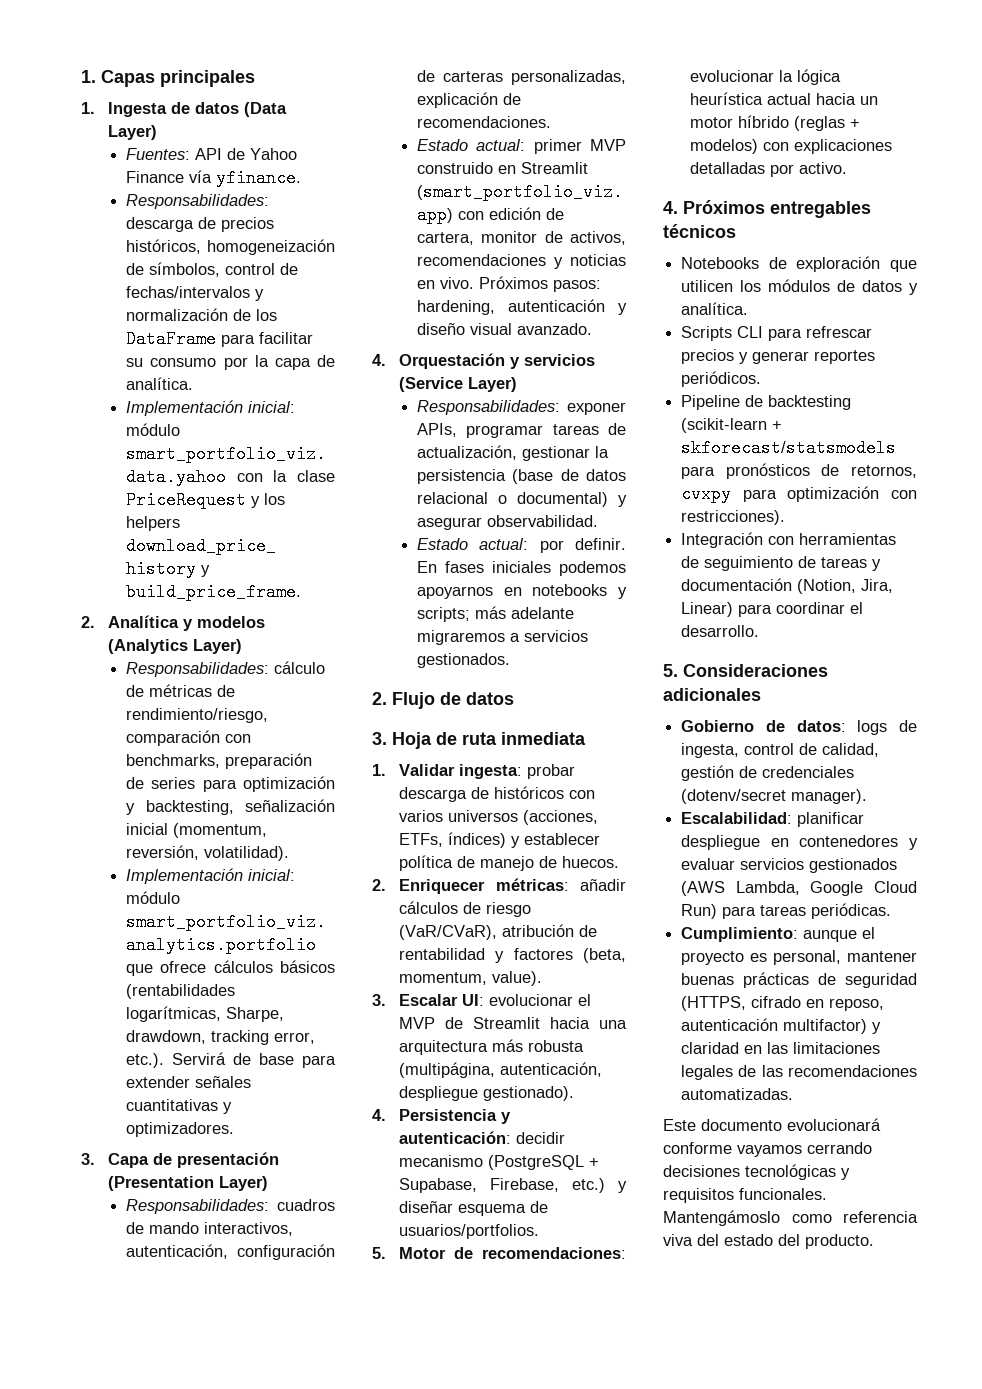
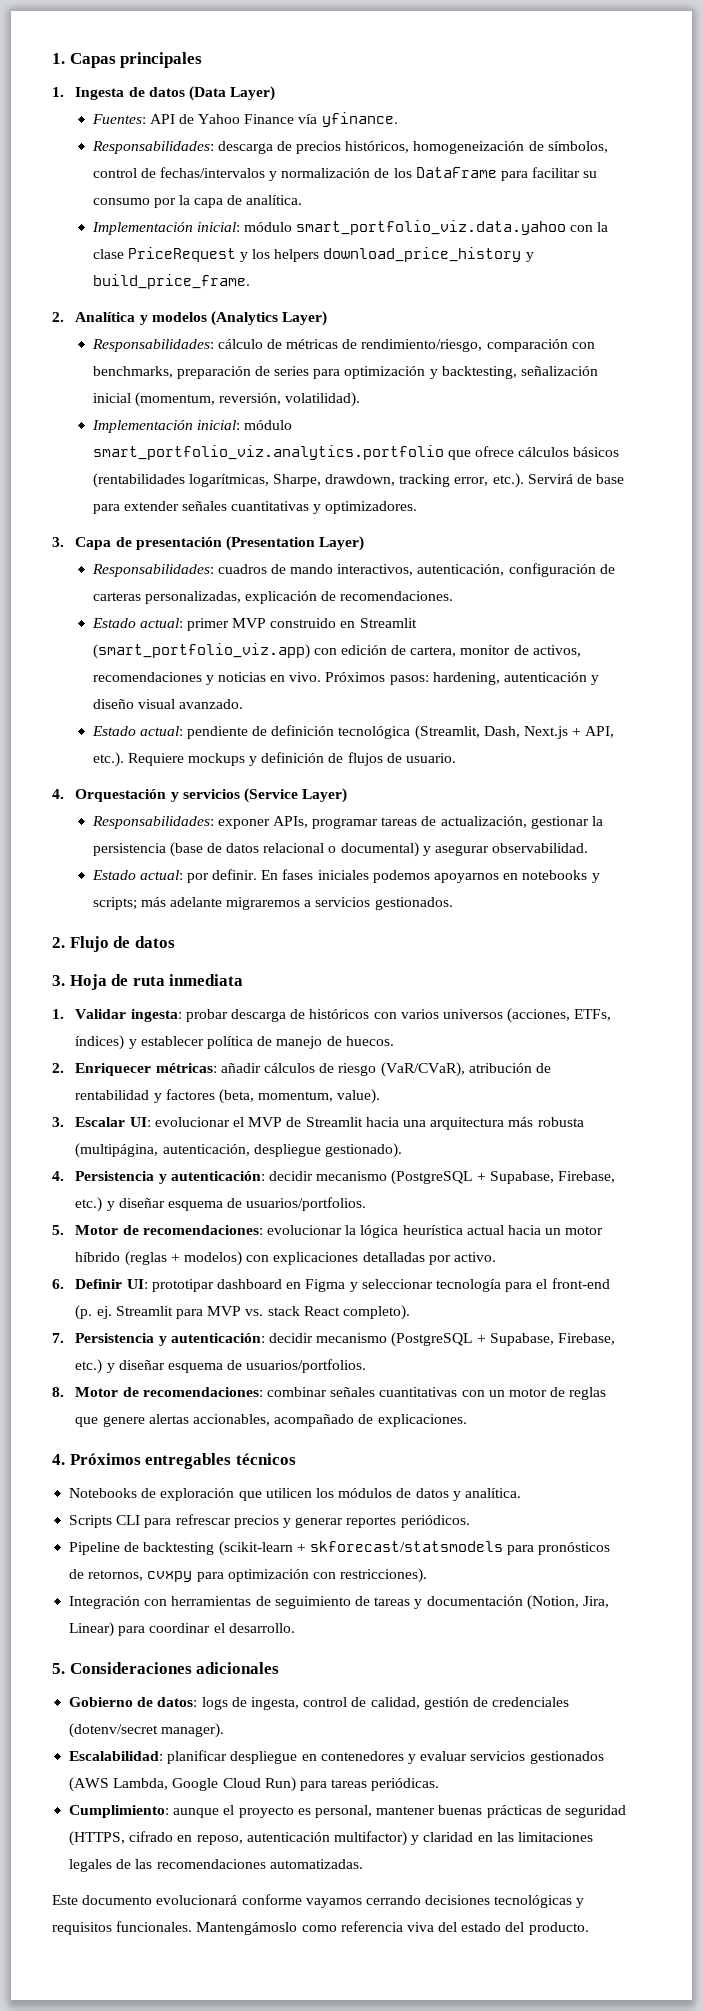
(593, 329) none -> [91,725,615,740] [92,752,457,767] // Estado actual: pendiente de definición tecnológica (Streamlit, Dash, Next.js + API, etc.). Requiere mockups y definición de flujos de usuario.
(848, 168) none -> [52,1278,610,1292] [75,1305,410,1320] [52,1332,615,1347] [75,1359,367,1374] [52,1387,607,1400] [75,1414,467,1427] // 6. Definir UI: prototipar dashboard en Figma y seleccionar tecnología para el front-end (p. ej. Streamlit para MVP vs. stack React completo). // 7. Persistencia y autenticación: decidir mecanismo (PostgreSQL + Supabase, Firebase, etc.) y diseñar esquema de usuarios/portfolios. // 8. Motor de recomendaciones: combinar señales cuantitativas con un motor de reglas que genere alertas accionables, acompañado de explicaciones.

